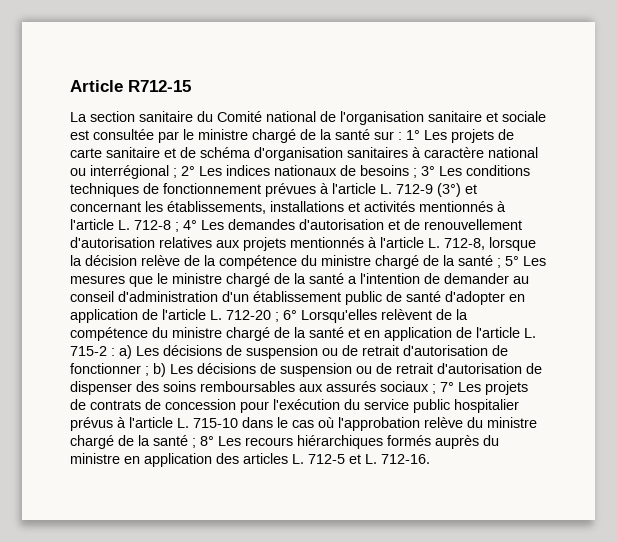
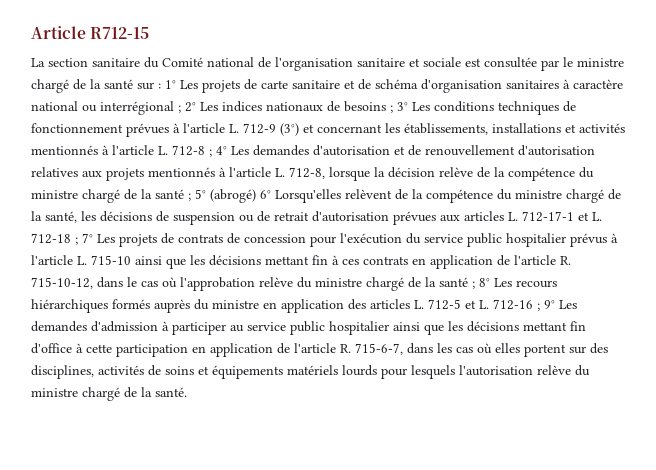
[523,256,546,266] [70,273,529,287] [70,291,525,305] [70,309,279,323] Les mesures que le ministre chargé de la santé a l'intention de demander au conseil d'administration d'un établissement public de santé d'adopter en application de l'article L. 712-20 ; -> [210,189,256,203] (abrogé)
[309,327,536,341] [70,345,508,359] [70,363,542,377] [70,381,429,395] santé et en application de l'article L. 715-2 : a) Les décisions de suspension ou de retrait d'autorisation de fonctionner ; b) Les décisions de suspension ou de retrait d'autorisation de dispenser des soins remboursables aux assurés sociaux -> [45,211,602,225] [31,233,71,244] santé, les décisions de suspension ou de retrait d'autorisation prévues aux articles L. 712-17-1 et L. 712-18
(238, 423) none -> [135,255,571,269] [31,277,93,289] ainsi que les décisions mettant fin à ces contrats en application de l'article R. 715-10-12,
[381,454,430,464] 712-16. -> [493,299,577,311] [31,321,586,335] [31,343,608,357] [31,365,590,379] [31,387,187,401] 712-16 ; 9° Les demandes d'admission à participer au service public hospitalier ainsi que les décisions mettant fin d'office à cette participation en application de l'article R. 715-6-7, dans les cas où elles portent sur des disciplines, activités de soins et équipements matériels lourds pour lesquels l'autorisation relève du ministre chargé de la santé.

